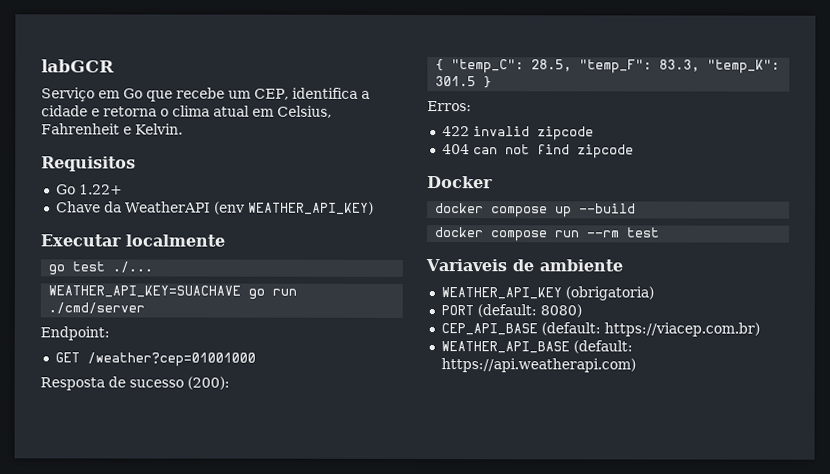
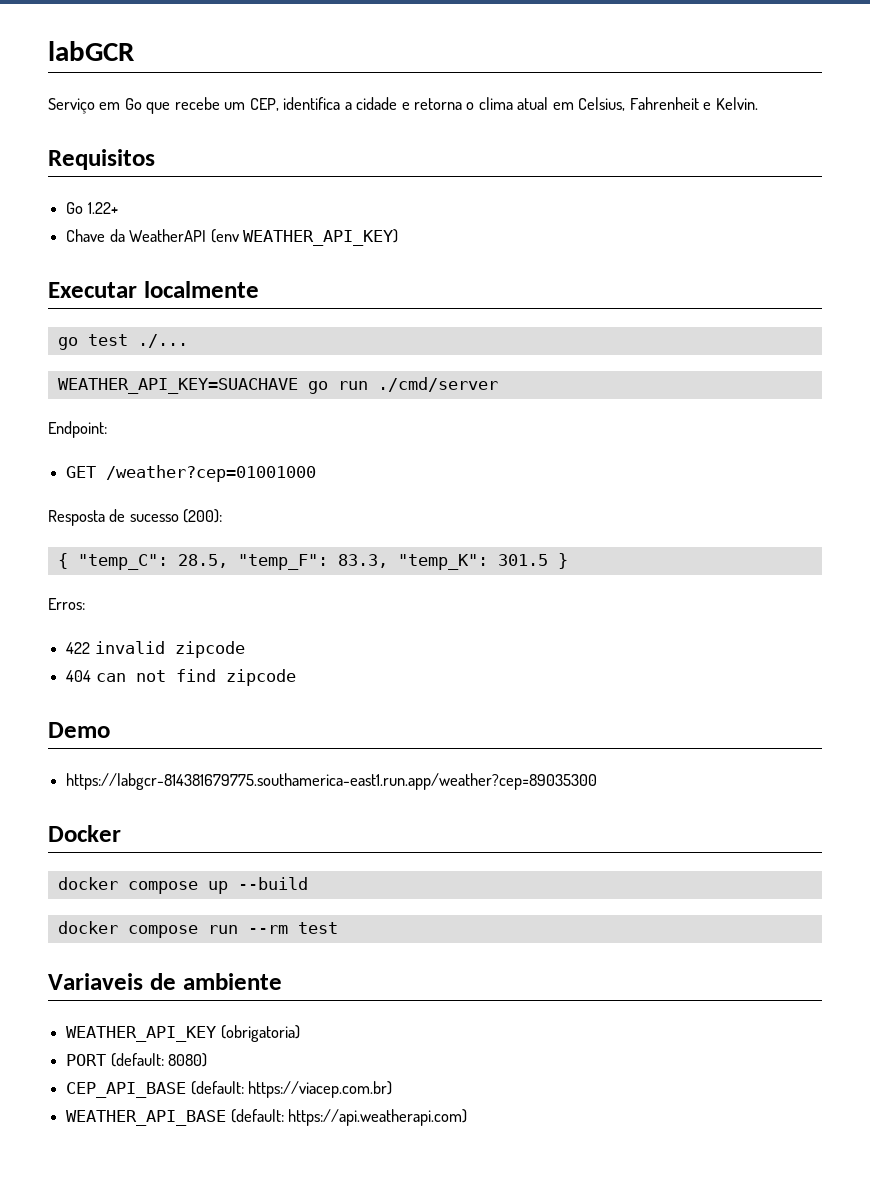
(634, 151) none -> [48,722,110,738] [66,773,598,790] // Demo // https://labgcr-814381679775.southamerica-east1.run.app/weather?cep=89035300

